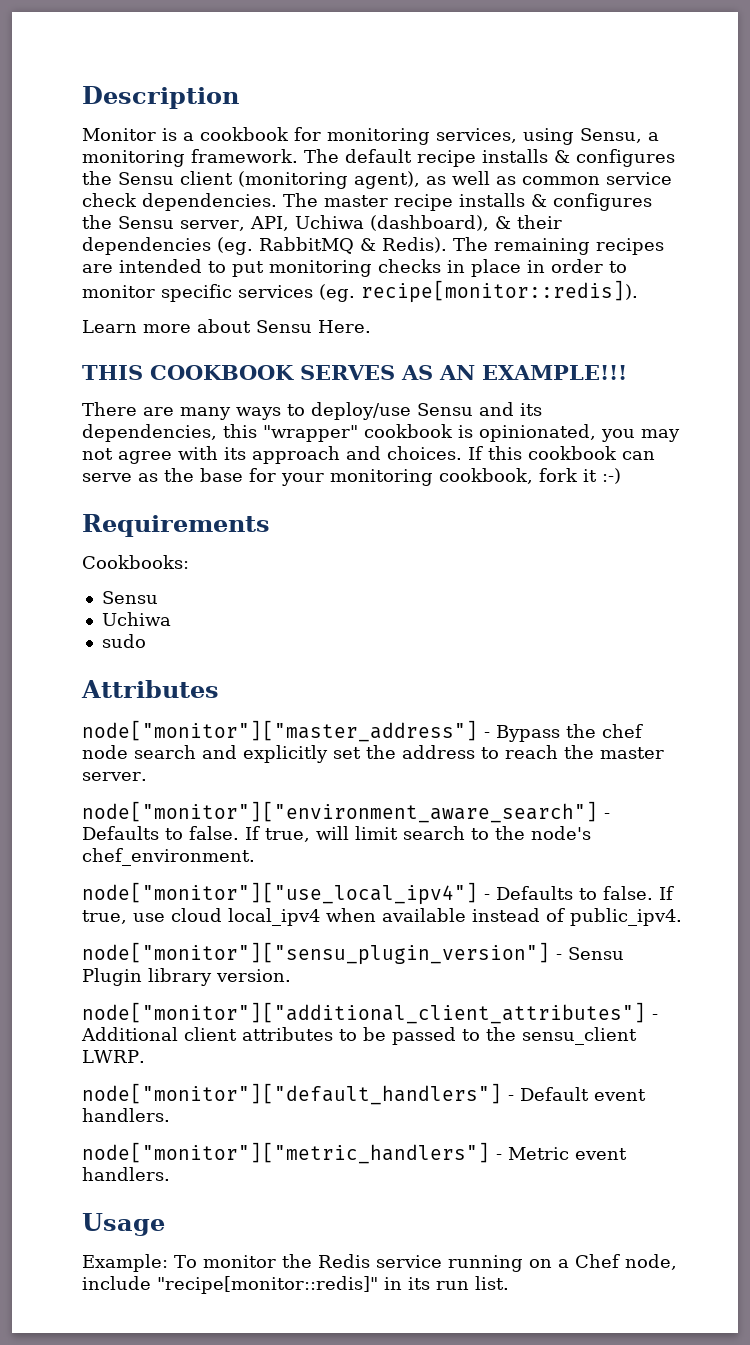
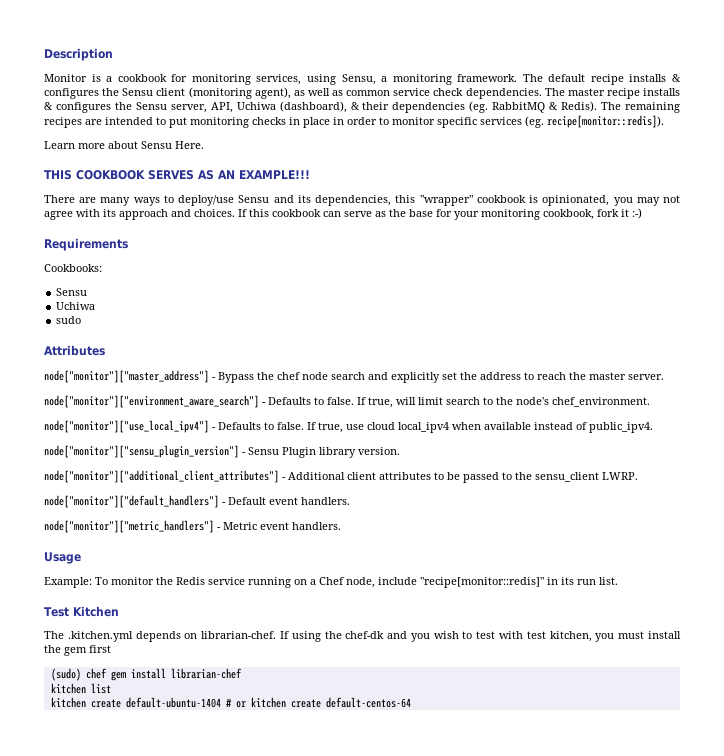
(509, 1283) none -> [44,606,119,617] [44,631,681,642] [44,645,111,656] [50,668,242,681] [50,683,111,694] [50,697,411,708] // Test Kitchen // The .kitchen.yml depends on librarian-chef. If using the chef-dk and you wish to test with test kitchen, you must install the gem first // (sudo) chef gem install librarian-chef // kitchen list // kitchen create default-ubuntu-1404 # or kitchen create default-centos-64

